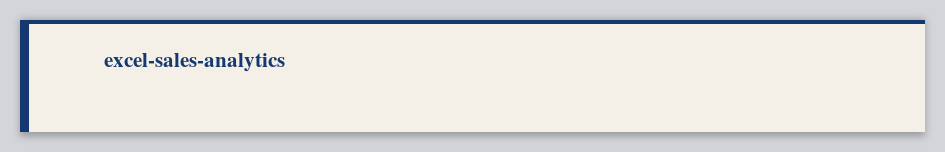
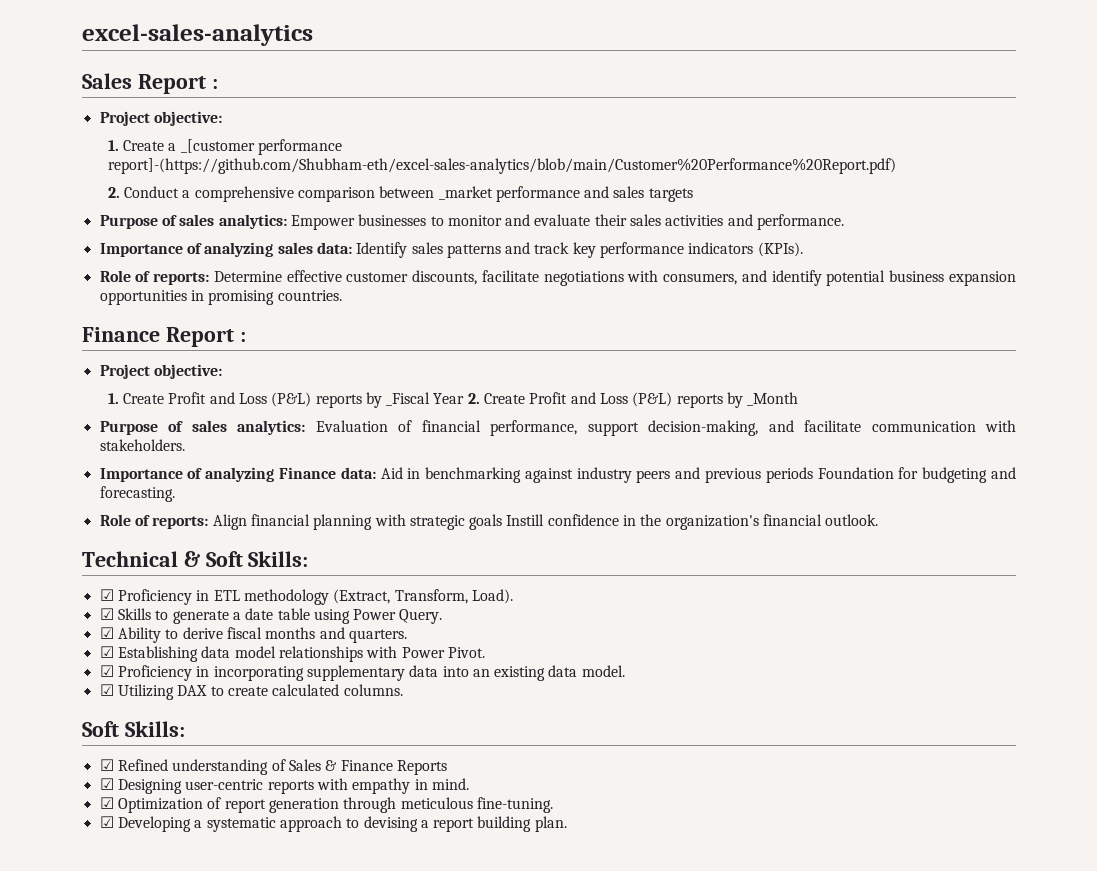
(285, 62) none -> [82,73,218,94] [99,111,222,126] [107,139,342,155] [107,158,896,174] [107,186,693,202] [99,214,845,230] [99,242,803,258] [99,270,1016,286] [99,290,342,305] [82,327,246,347] [99,364,222,379] [107,392,799,408] [99,420,1016,436] [99,439,185,451] [99,467,1016,483] [99,486,175,502] [99,514,879,530] [82,551,309,567] [99,589,513,605] [99,608,443,624] [99,627,407,643] [99,646,485,662] [99,665,625,681] [99,684,403,700] [82,721,185,737] [99,759,447,775] [99,778,469,794] [99,797,553,813] [99,816,567,832] // Sales Report : // Project objective: // 1. Create a _[customer performance report]-(https://github.com/Shubham-eth/excel-sales-analytics/blob/main/Customer%20Performance%20Report.pdf) // 2. Conduct a comprehensive comparison between _market performance and sales targets // Purpose of sales analytics: Empower businesses to monitor and evaluate their sales activities and performance. // Importance of analyzing sales data: Identify sales patterns and track key performance indicators (KPIs). // Role of reports: Determine effective customer discounts, facilitate negotiations with consumers, and identify potential business expansion opportunities in promising countries. // Finance Report : // Project objective: // 1. Create Profit and Loss (P&L) reports by _Fiscal Year 2. Create Profit and Loss (P&L) reports by _Month // Purpose of sales analytics: Evaluation of financial performance, support decision-making, and facilitate communication with stakeholders. // Importance of analyzing Finance data: Aid in benchmarking against industry peers and previous periods Foundation for budgeting and forecasting. // Role of reports: Align financial planning with strategic goals Instill confidence in the organization's financial outlook. // Technical & Soft Skills: // ☑ Proficiency in ETL methodology (Extract, Transform, Load). // ☑ Skills to generate a date table using Power Query. // ☑ Ability to derive fiscal months and quarters. // ☑ Establishing data model relationships with Power Pivot. // ☑ Proficiency in incorporating supplementary data into an existing data model. // ☑ Utilizing DAX to create calculated columns. // Soft Skills: // ☑ Refined understanding of Sales & Finance Reports // ☑ Designing user-centric reports with empathy in mind. // ☑ Optimization of report generation through meticulous fine-tuning. // ☑ Developing a systematic approach to devising a report building plan.

